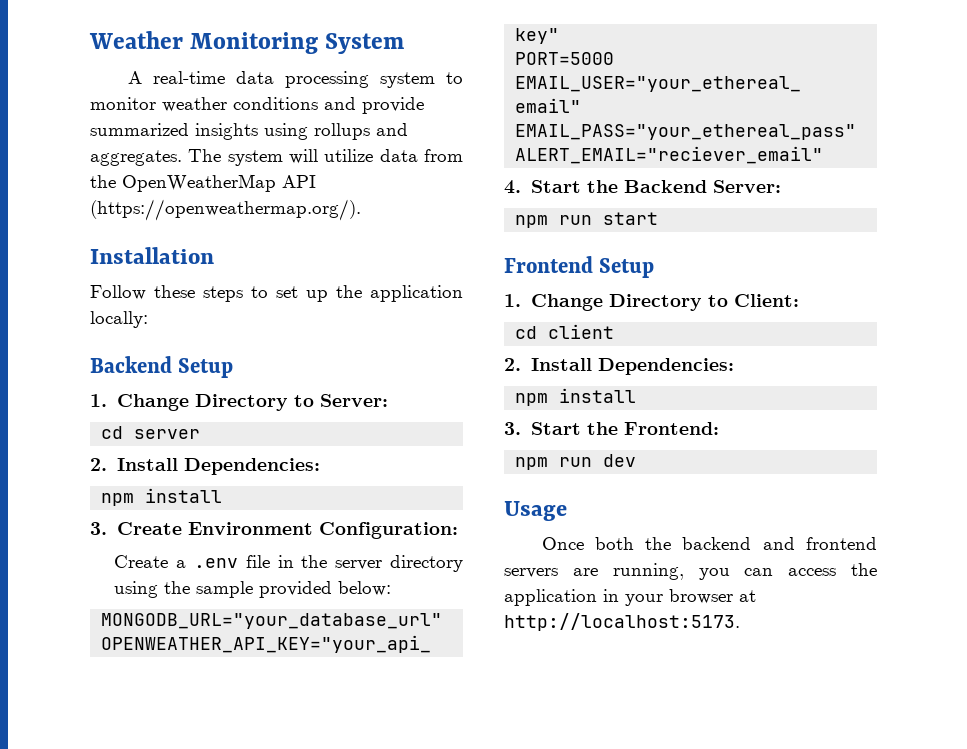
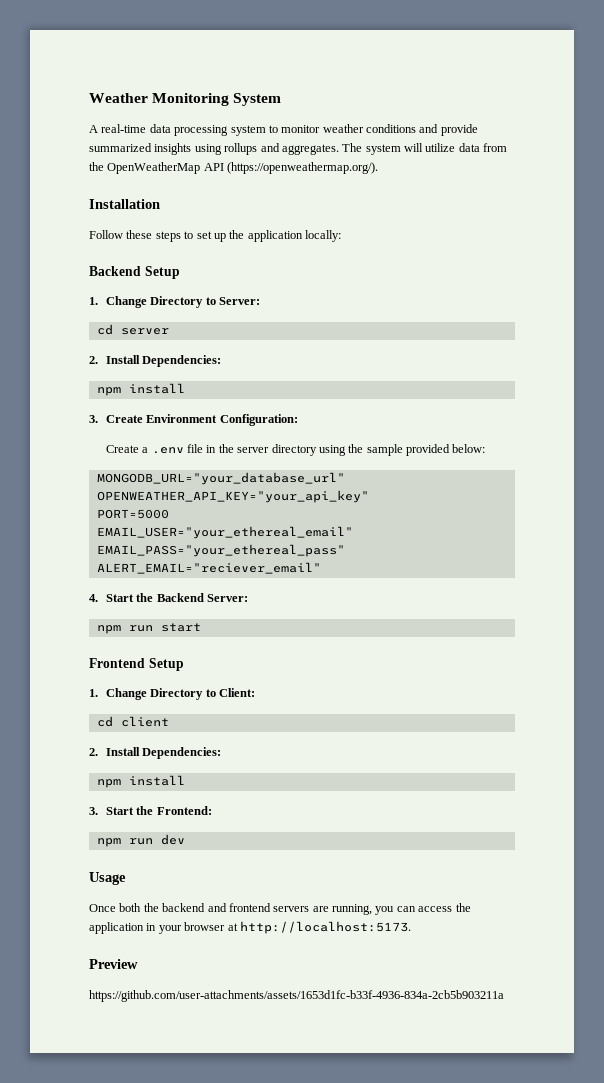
(740, 622) none -> [89,959,138,969] [89,990,504,1002] // Preview // https://github.com/user-attachments/assets/1653d1fc-b33f-4936-834a-2cb5b903211a

